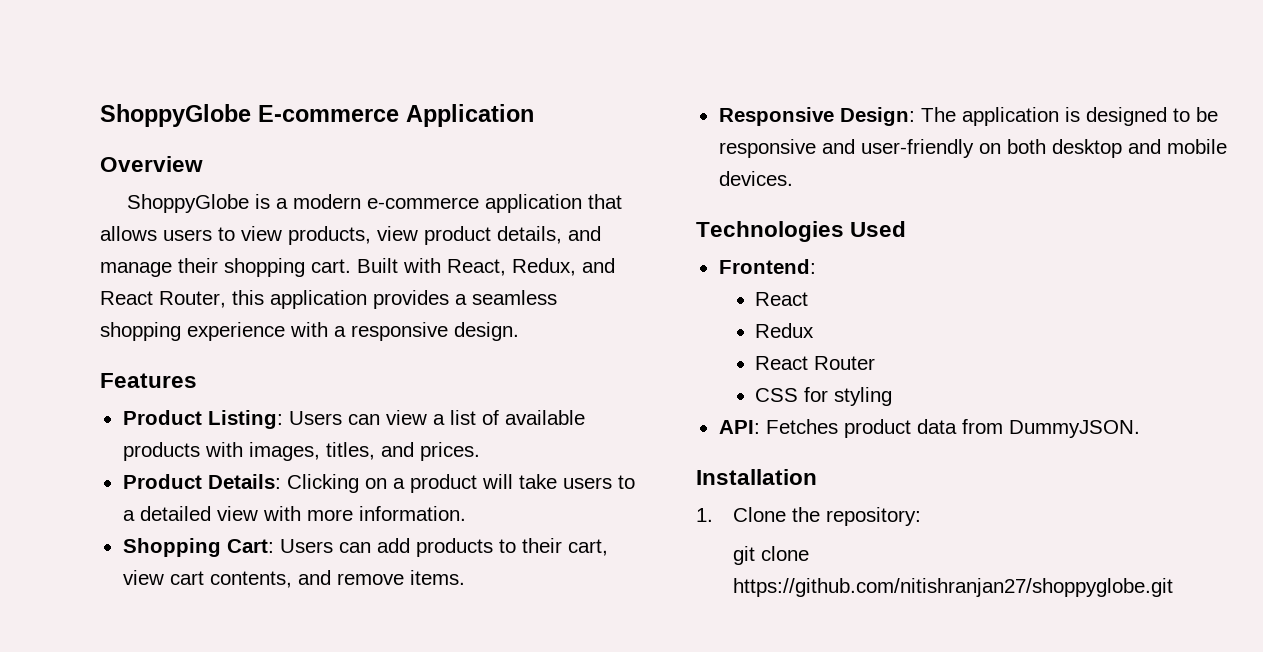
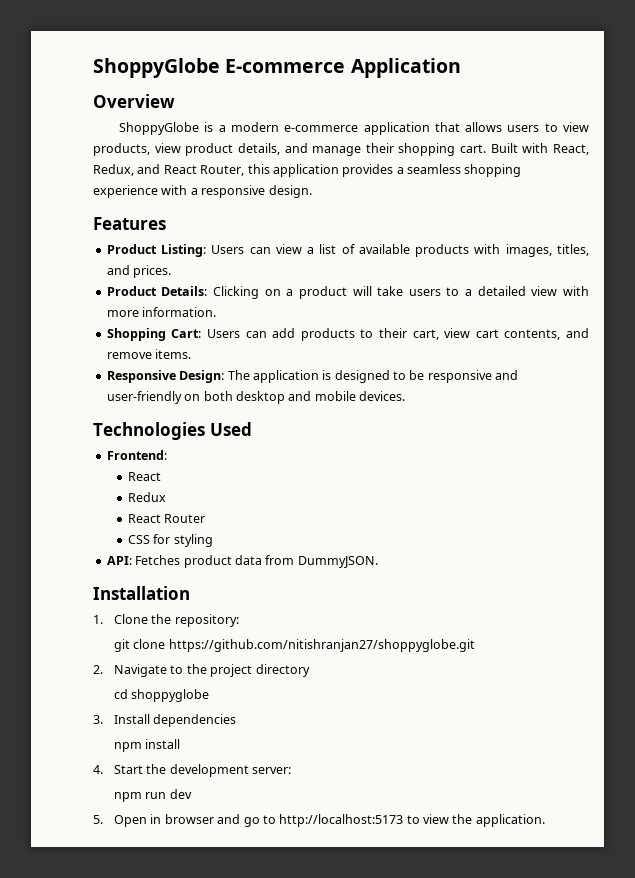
(1173, 587) none -> [93,664,310,677] [114,689,210,702] [93,714,237,727] [114,739,181,752] [93,764,292,777] [114,789,192,802] [93,814,545,827] // 2. Navigate to the project directory // cd shoppyglobe // 3. Install dependencies // npm install // 4. Start the development server: // npm run dev // 5. Open in browser and go to http://localhost:5173 to view the application.

